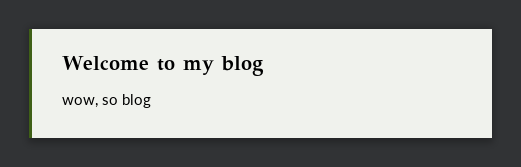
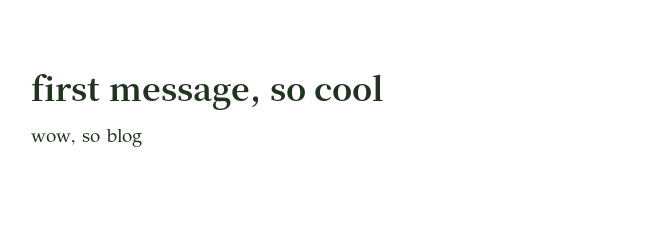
[62,56,264,76] Welcome to my blog -> [31,74,385,110] first message, so cool

